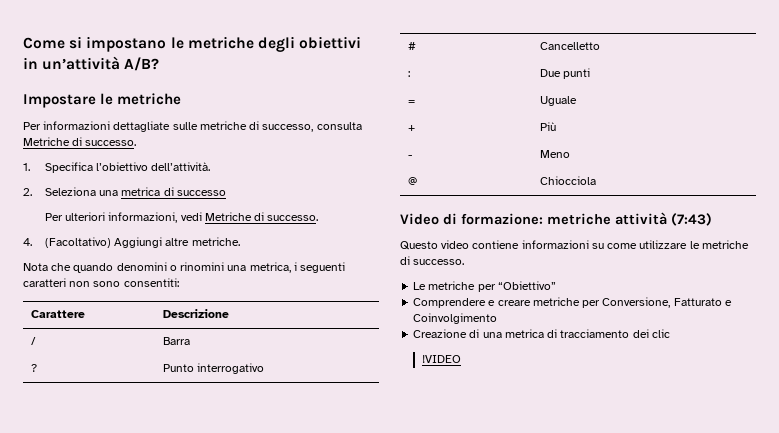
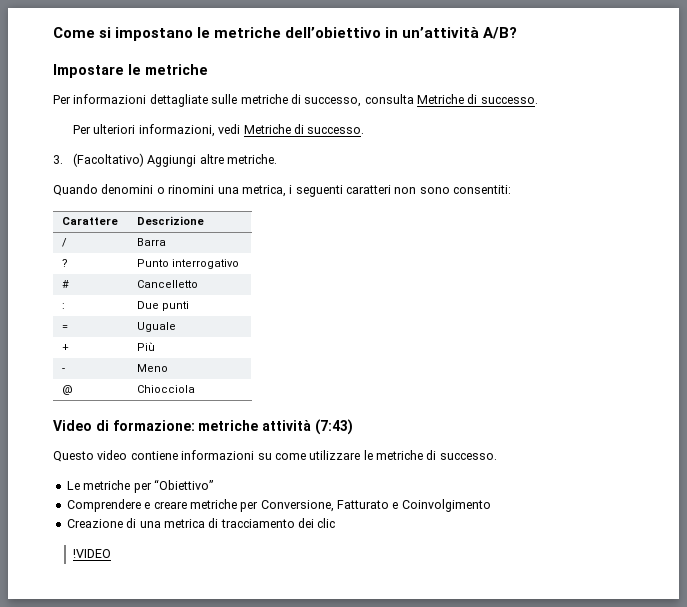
[257,36,362,52] degli obiettivi -> [285,27,382,38] dell’obiettivo
[23,162,211,173] [23,187,226,196] // 1. Specifica l’obiettivo dell’attività. // 2. Seleziona una metrica di successo -> (538, 100) none
[23,238,32,246] 4. -> [53,155,63,164] 3.
[23,263,114,273] Nota che quando -> [53,184,98,196] Quando

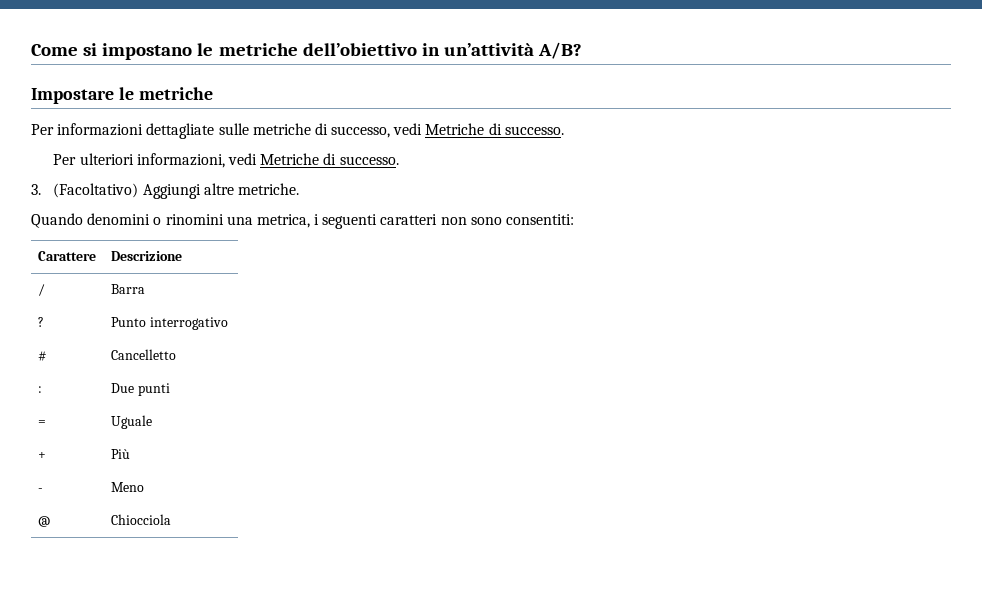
[364,94,414,104] consulta -> [393,123,423,135] vedi
[53,419,353,435] [53,450,497,462] [66,479,213,493] [66,499,491,512] [66,518,336,528] [73,549,112,558] // Video di formazione: metriche attività (7:43) // Questo video contiene informazioni su come utilizzare le metriche di successo. // Le metriche per “Obiettivo” // Comprendere e creare metriche per Conversione, Fatturato e Coinvolgimento // Creazione di una metrica di tracciamento dei clic // !VIDEO -> (172, 519) none

